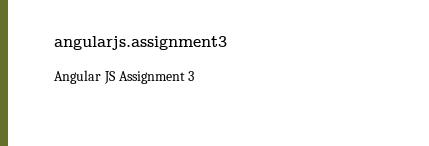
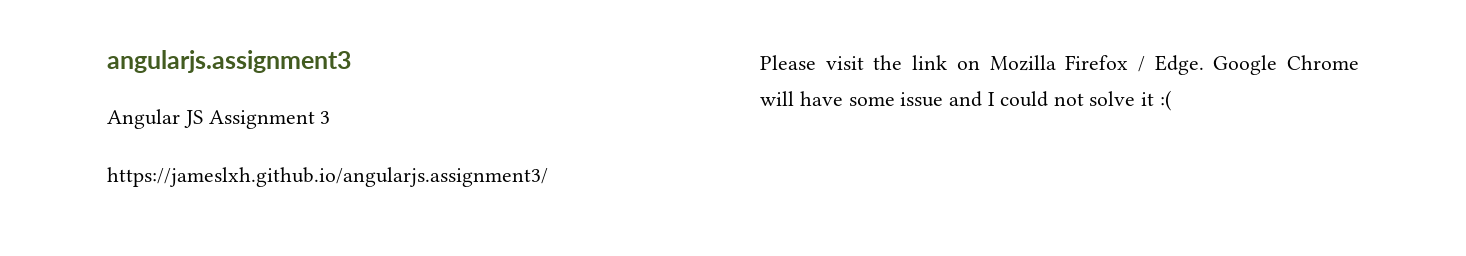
(195, 76) none -> [107,167,548,187] [760,55,1359,75] [760,90,1172,111] // https://jameslxh.github.io/angularjs.assignment3/ // Please visit the link on Mozilla Firefox / Edge. Google Chrome will have some issue and I could not solve it :(

